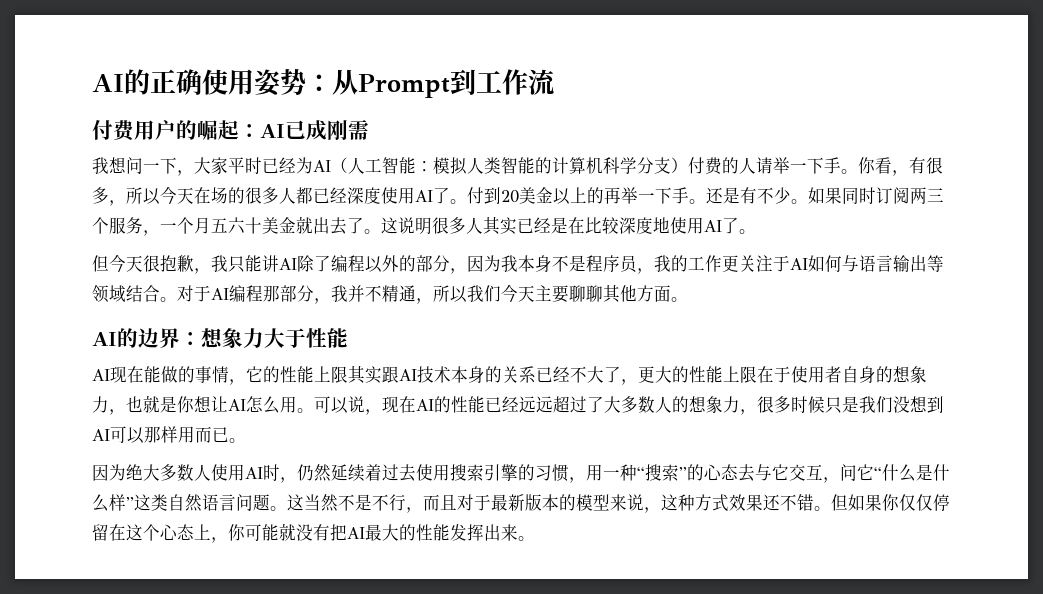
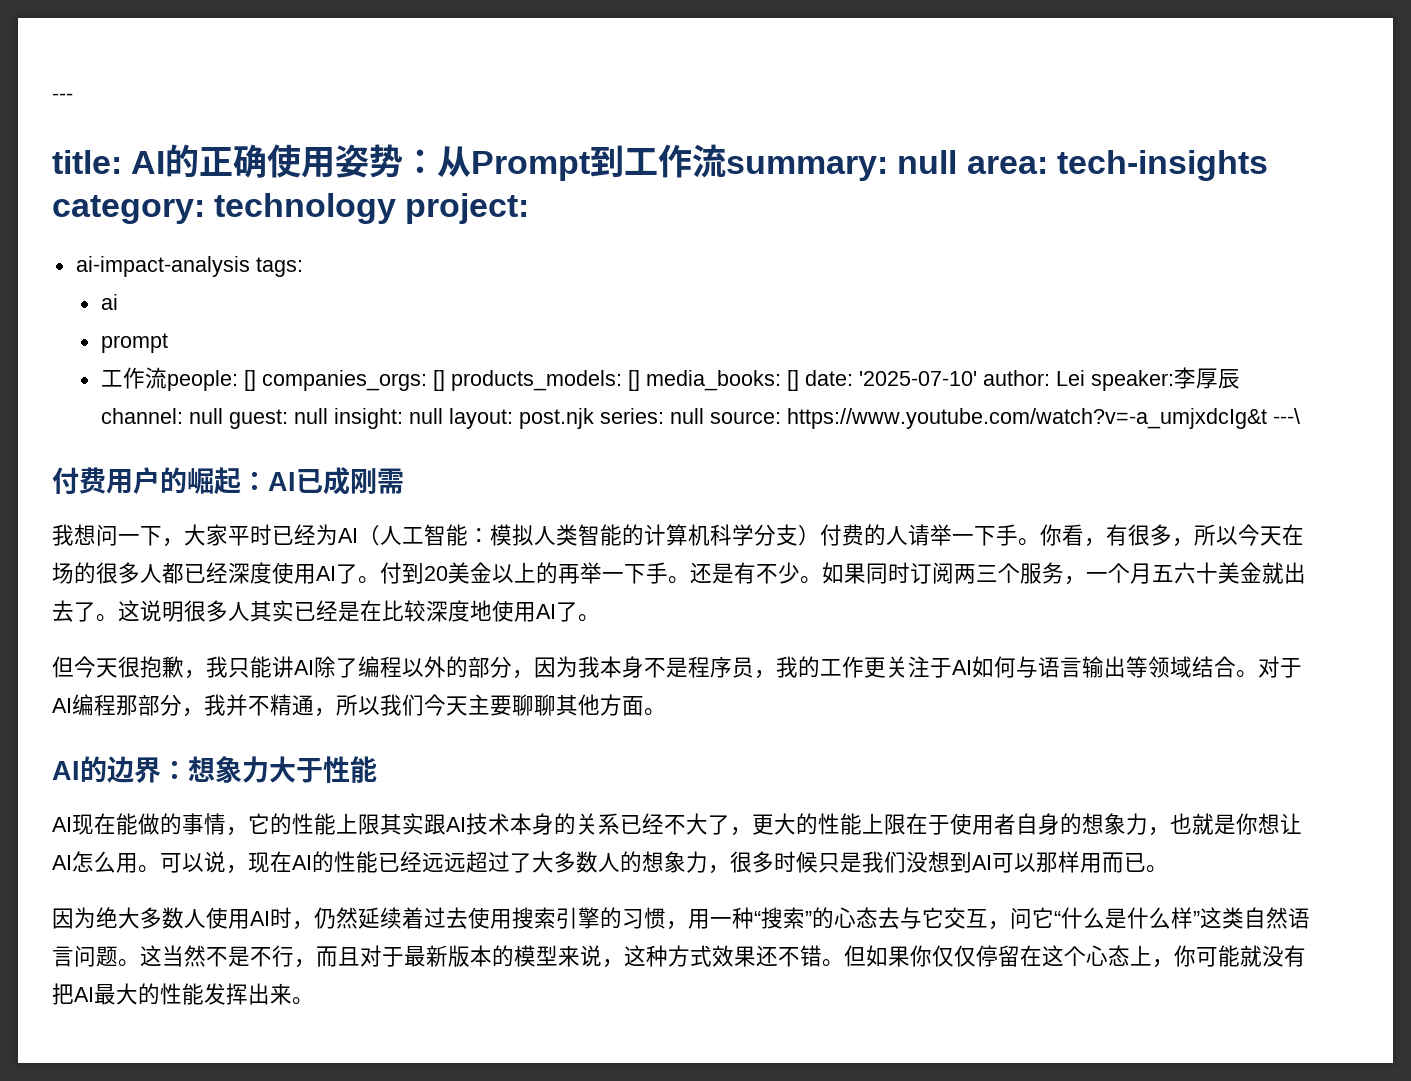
(92, 83) none -> [52,93,73,101] [52,150,122,174] --- // title:
(555, 82) none -> [726,150,1268,181] [52,193,530,224] [75,256,303,277] [100,294,118,310] [100,333,168,353] [100,367,1240,391] [100,408,1300,429] summary: null area: tech-insights category: technology project: // ai-impact-analysis tags: // ai // prompt // 工作流people: [] companies_orgs: [] products_models: [] media_books: [] date: '2025-07-10' author: Lei speaker:李厚辰channel: null guest: null insight: null layout: post.njk series: null source: https://www.youtube.com/watch?v=-a_umjxdcIg&t ---\

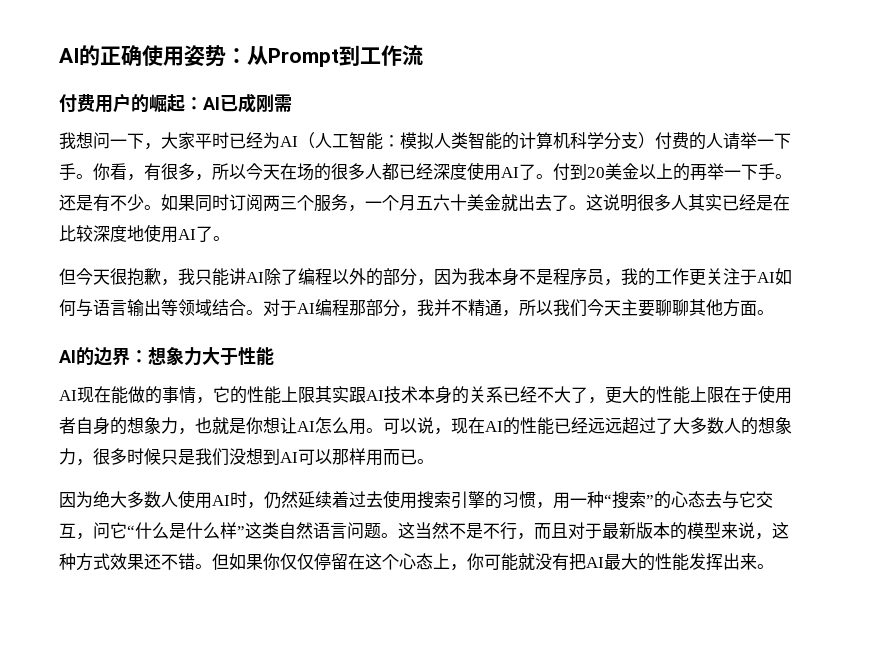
[52,93,73,101] [52,150,122,174] --- // title: -> (59, 55) none
[726,150,1268,181] [52,193,530,224] [75,256,303,277] [100,294,118,310] [100,333,168,353] [100,367,1240,391] [100,408,1300,429] summary: null area: tech-insights category: technology project: // ai-impact-analysis tags: // ai // prompt // 工作流people: [] companies_orgs: [] products_models: [] media_books: [] date: '2025-07-10' author: Lei speaker:李厚辰channel: null guest: null insight: null layout: post.njk series: null source: https://www.youtube.com/watch?v=-a_umjxdcIg&t ---\ -> (423, 55) none

